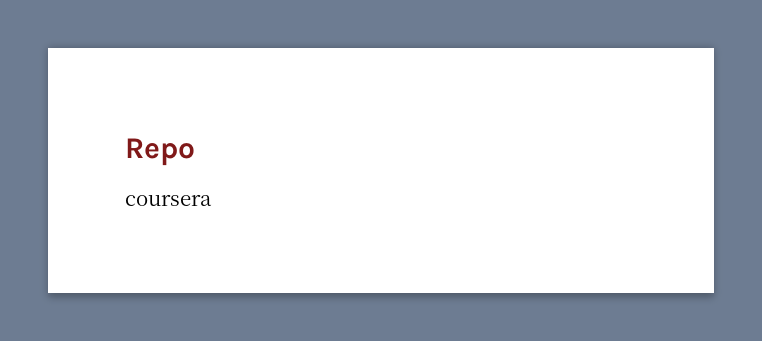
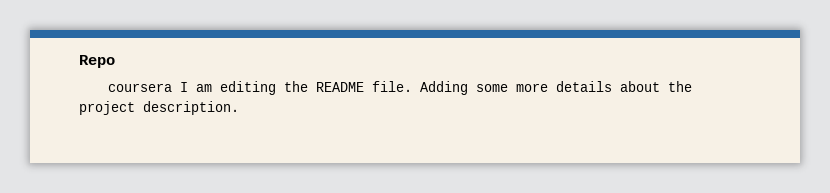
(212, 200) none -> [180,81,693,95] [79,101,239,115] I am editing the README file. Adding some more details about the project description.

